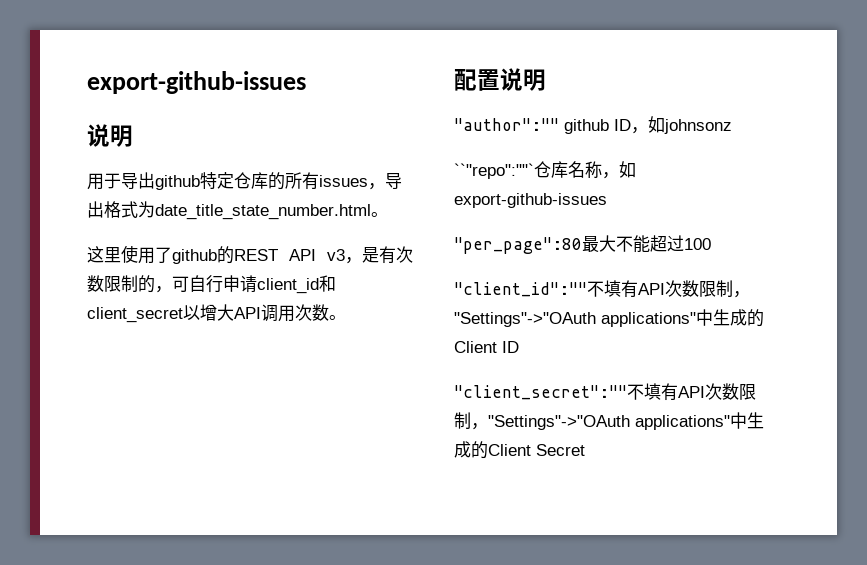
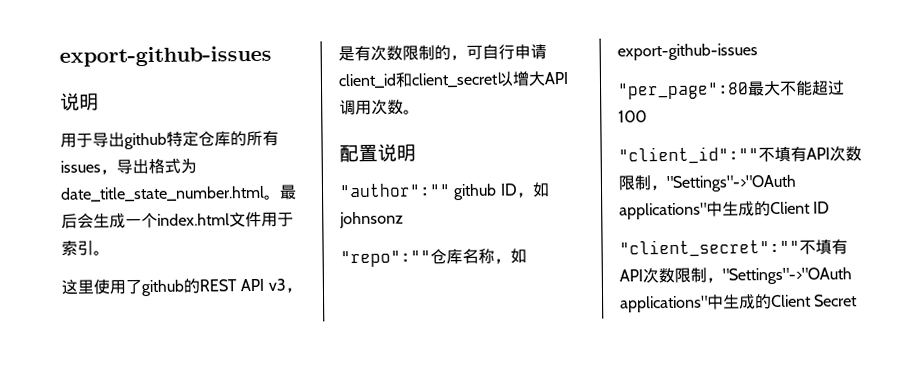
(388, 214) none -> [279,184,297,200] [61,211,294,229] [61,240,110,256] 最后会生成一个index.html文件用于索引。
[454,163,534,179] ``"repo":""` -> [340,250,431,268] "repo":""

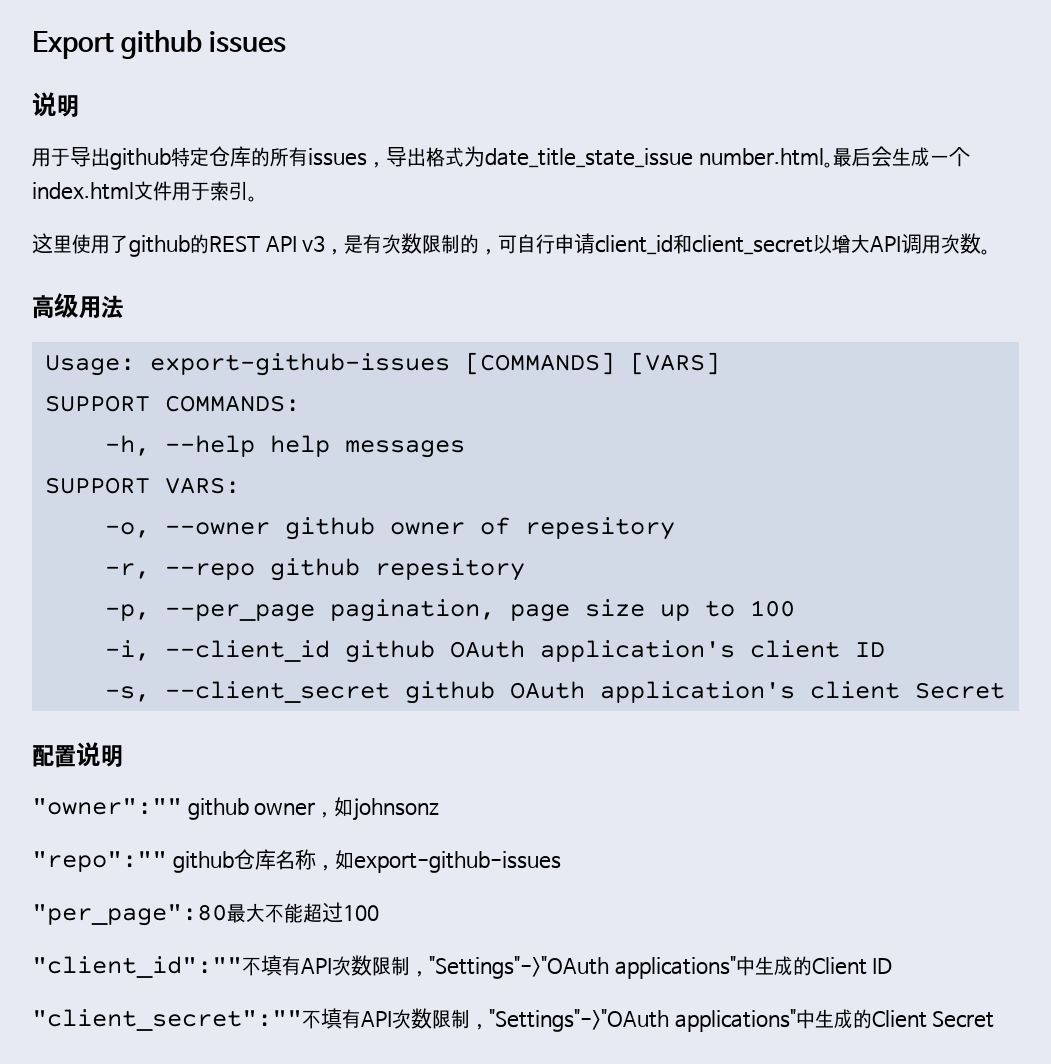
[59,45,272,67] export-github-issues -> [32,30,287,59] Export github issues
[60,185,265,202] date_title_state_number.html -> [485,148,824,168] date_title_state_issue number.html
(420, 112) none -> [32,293,123,319] [44,352,720,376] [44,395,300,412] [104,435,465,458] [44,477,240,494] [104,517,675,540] [104,558,525,581] [104,599,795,622] [104,640,885,663] [104,681,1005,704] // 高级用法 // Usage: export-github-issues [COMMANDS] [VARS] // SUPPORT COMMANDS: // -h, --help help messages // SUPPORT VARS: // -o, --owner github owner of repesitory // -r, --repo github repesitory // -p, --per_page pagination, page size up to 100 // -i, --client_id github OAuth application's client ID // -s, --client_secret github OAuth application's client Secret
[339,183,518,201] "author":"" github ID -> [32,798,316,820] "owner":"" github owner
(431, 259) none -> [172,851,234,873] github

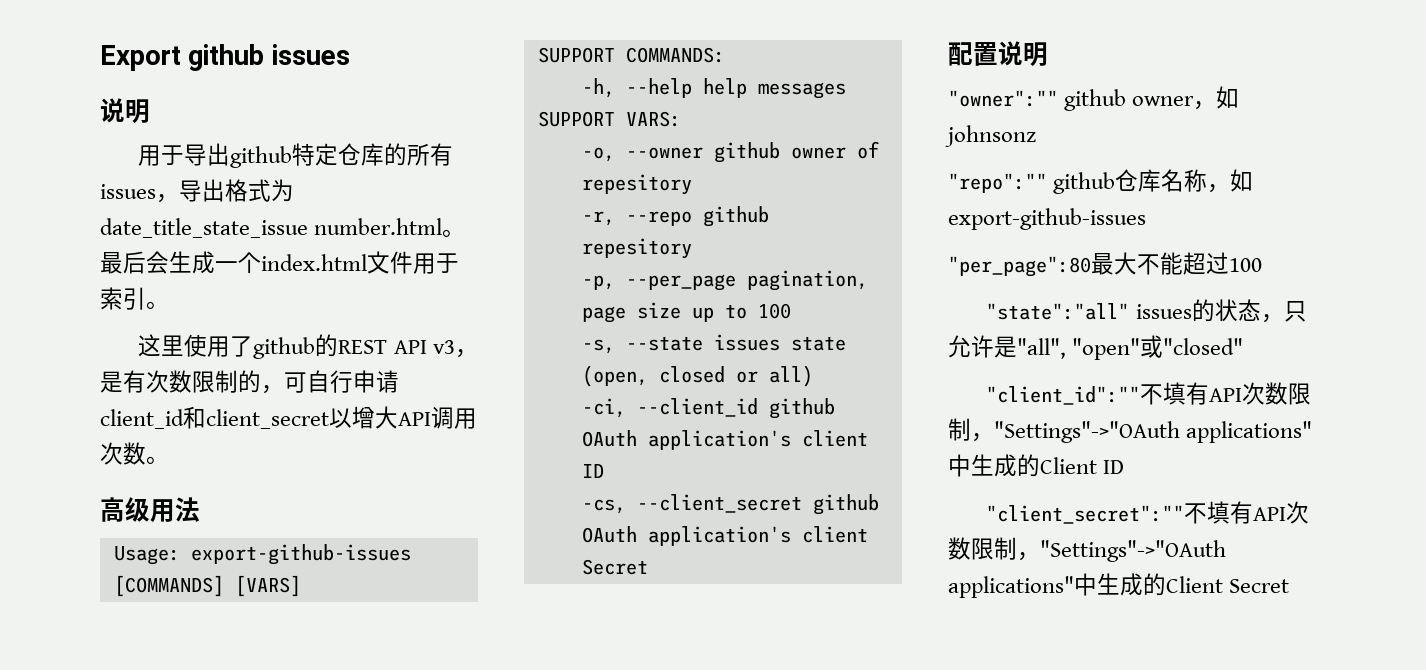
[104,640,150,661] -i, -> [581,334,846,354] [581,365,813,387] [581,398,626,418] -s, --state issues state (open, closed or all) // -ci,
[104,686,150,702] -s, -> [581,499,626,514] -cs,
(379, 913) none -> [986,299,1307,323] [948,335,1244,360] // "state":"all" issues的状态，只允许是"all", "open"或"closed"

